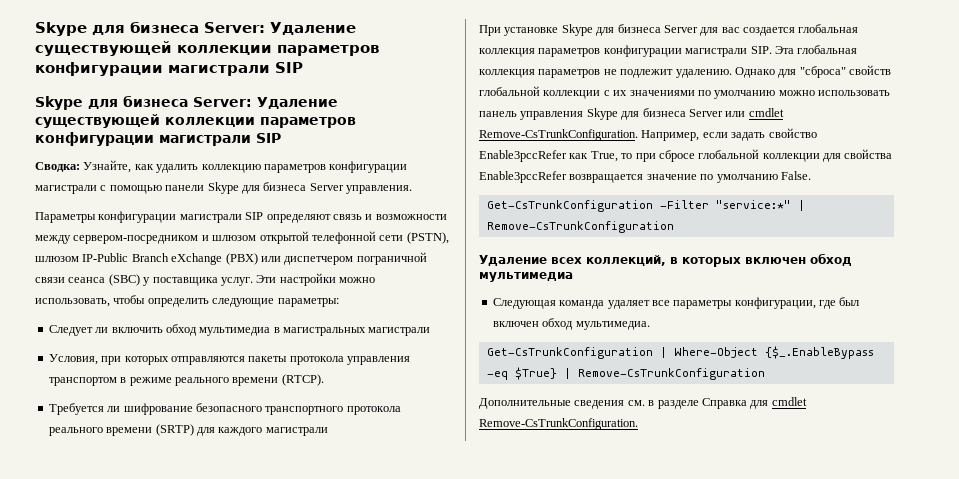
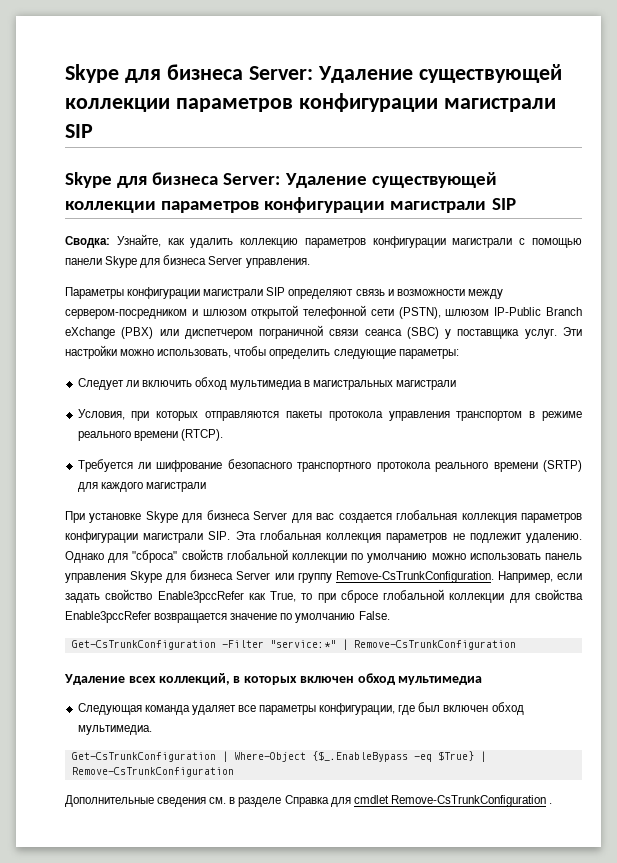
[603,90,695,96] с их значениями -> (347, 558) none
[748,108,784,117] cmdlet -> [297,573,332,583] группу
[479,418,638,430] Remove-CsTrunkConfiguration. -> [390,795,552,807] Remove-CsTrunkConfiguration .

